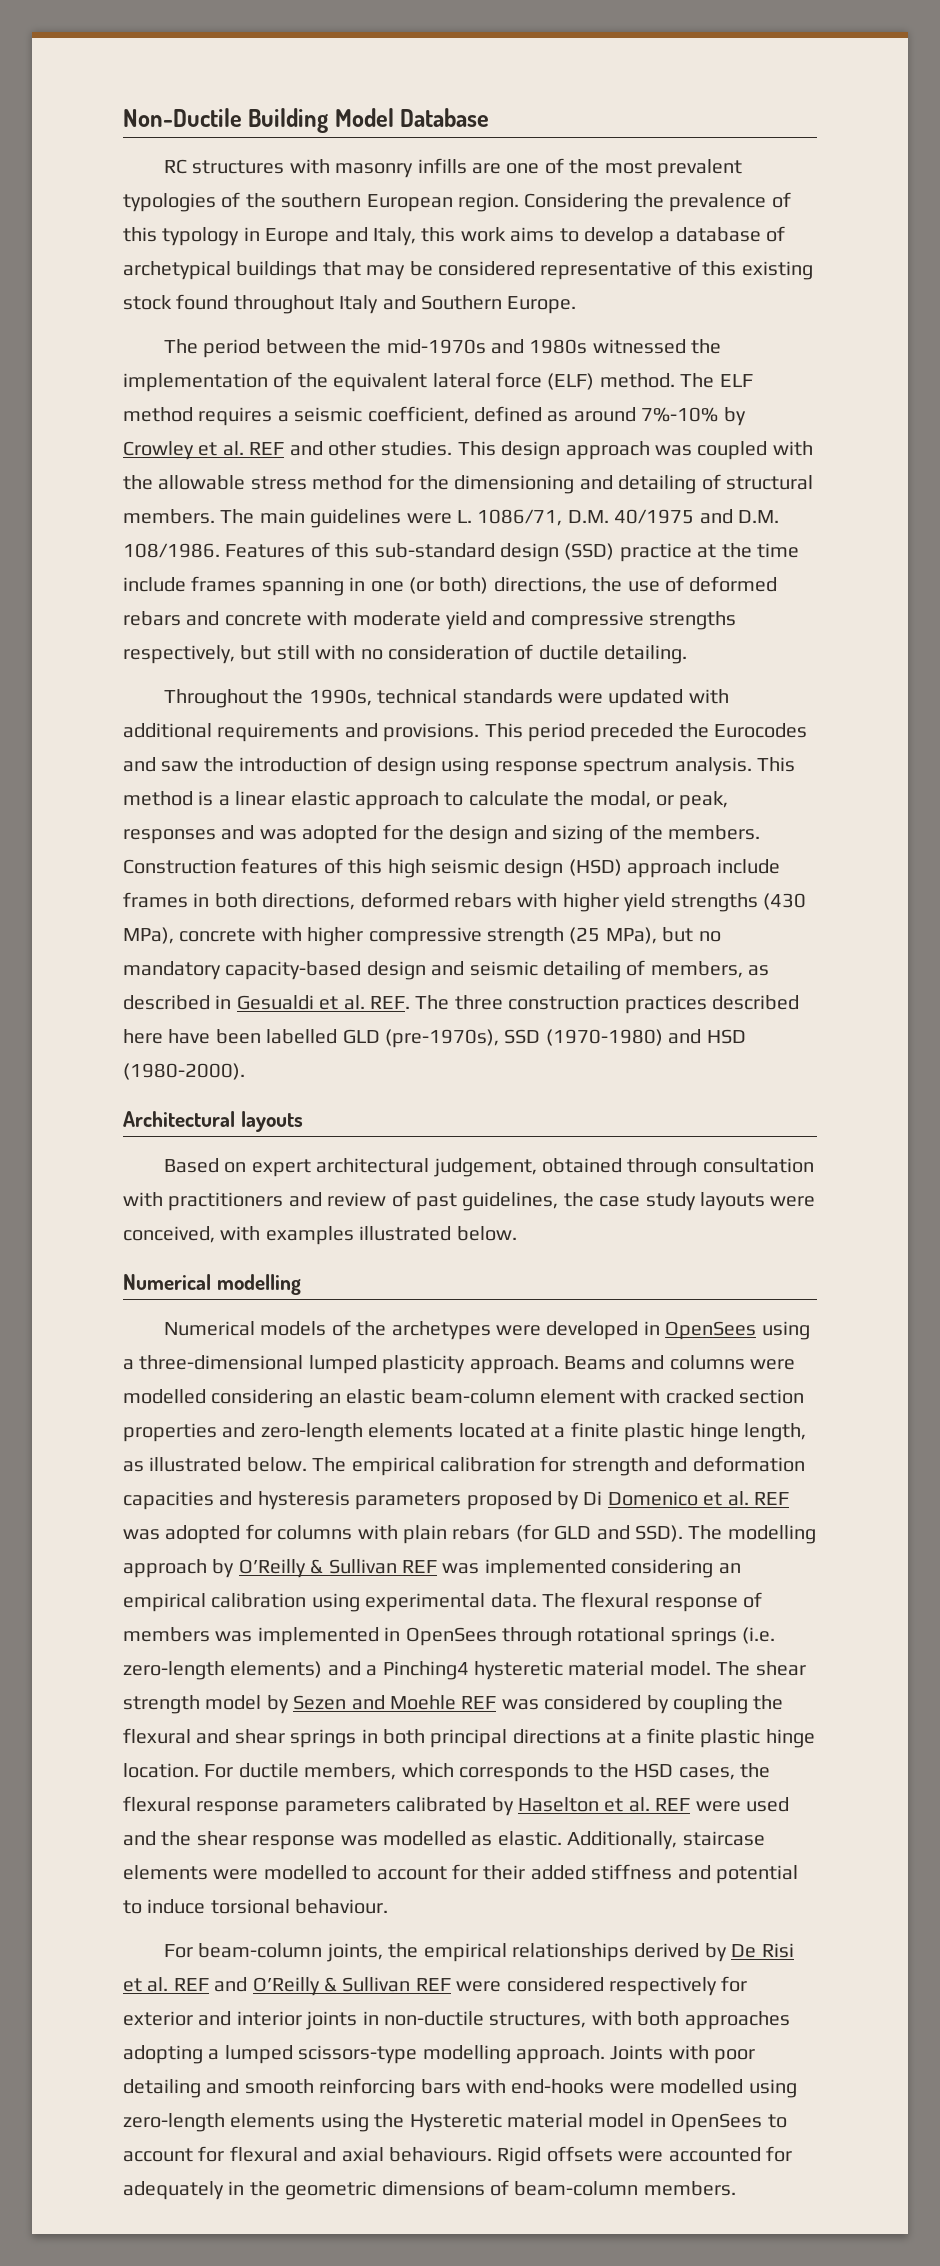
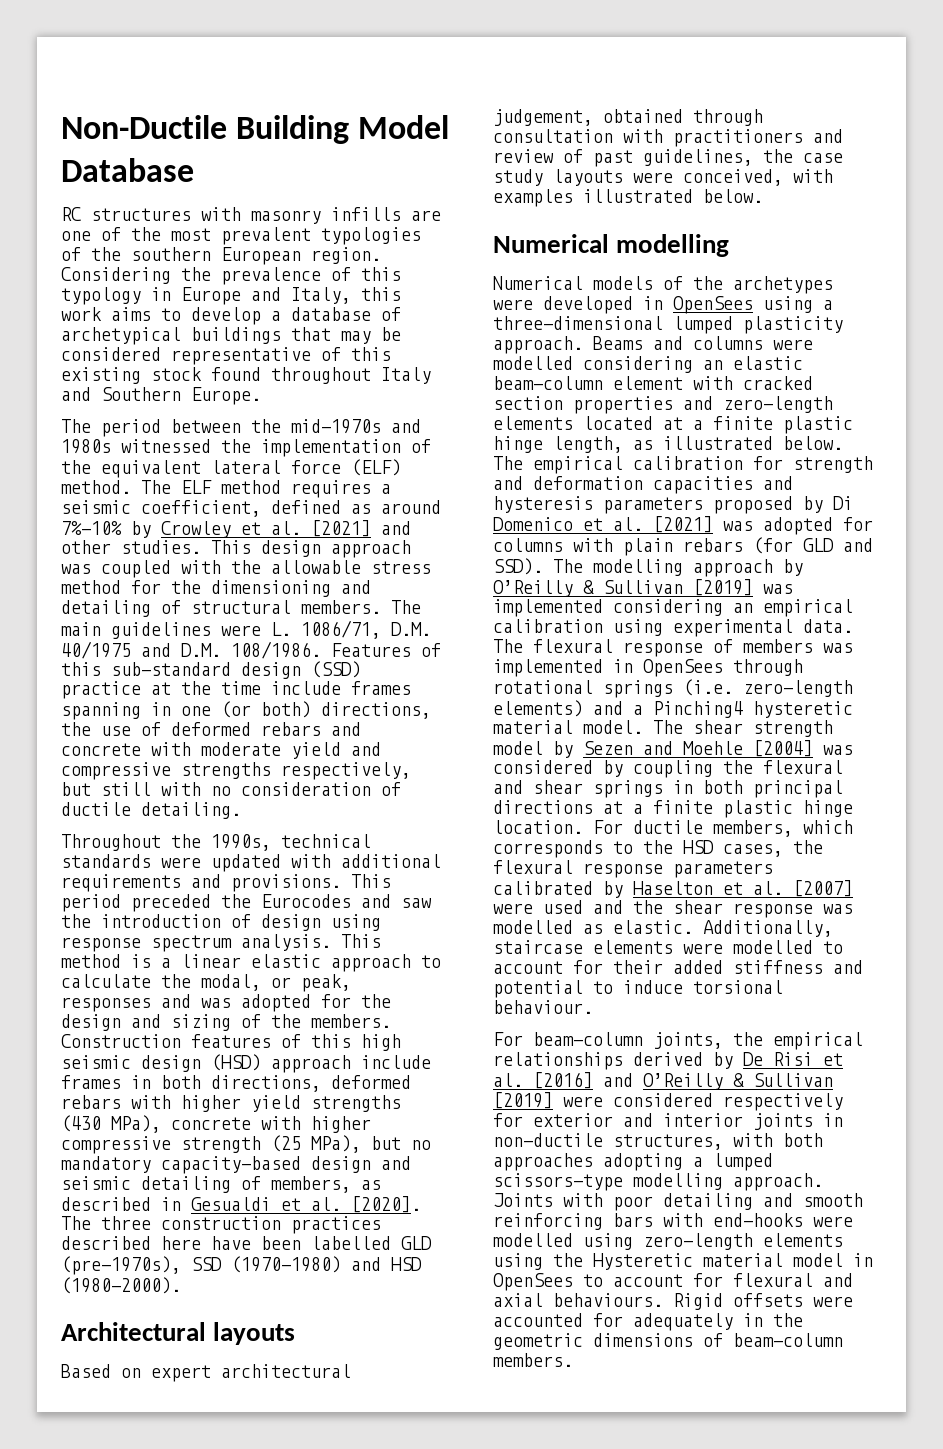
[249,442,285,455] REF -> [311,520,371,537] [2021]
[370,996,410,1009] REF. -> [351,1196,421,1213] [2020].
[753,1492,789,1505] REF -> [653,516,713,533] [2021]
[402,1560,437,1573] REF -> [693,579,753,596] [2019]
[461,1696,497,1709] REF -> [753,740,813,757] [2004]
[655,1798,691,1811] REF -> [793,880,853,897] [2007]
[173,1978,209,1991] REF -> [533,1072,593,1089] [2016]
[415,1978,451,1991] REF -> [493,1092,553,1109] [2019]

